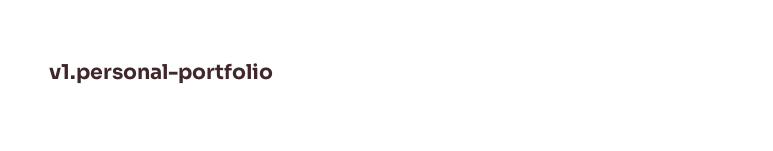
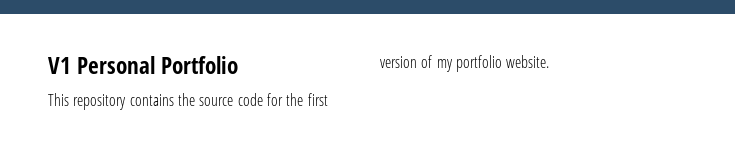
[49,63,273,84] v1.personal-portfolio -> [48,56,239,74] [48,93,328,110] [380,55,550,72] V1 Personal Portfolio // This repository contains the source code for the first version of my portfolio website.

